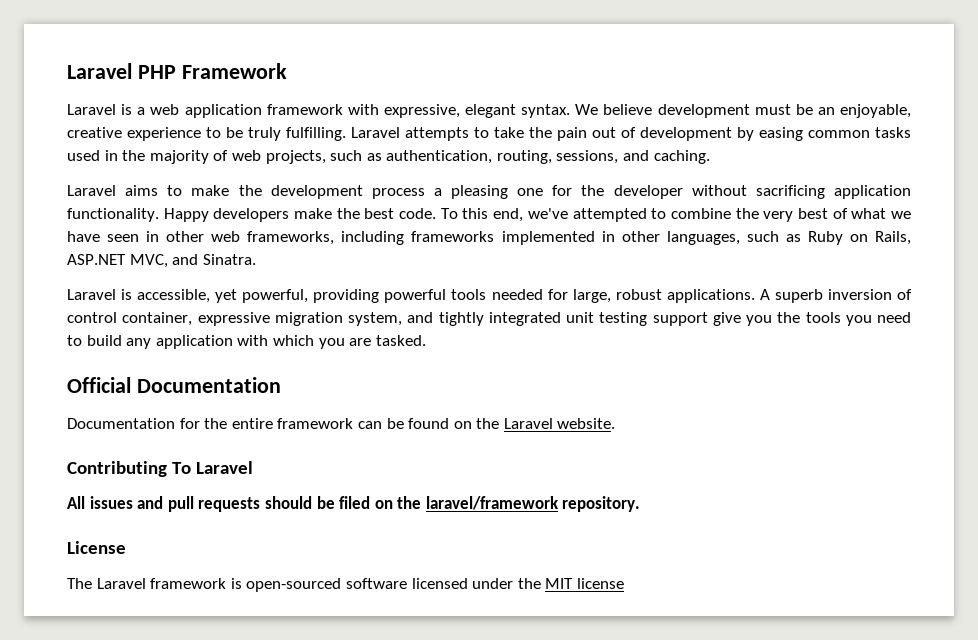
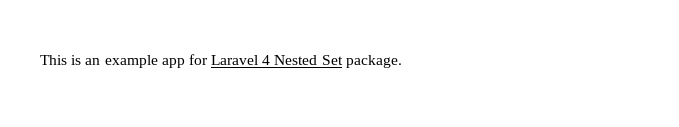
[67,63,287,79] [67,104,911,118] [67,127,911,141] [67,150,710,164] [67,185,911,199] [67,208,912,222] [67,231,911,245] [67,254,256,268] [67,289,912,303] [67,312,911,326] [67,335,426,349] [67,377,281,393] [67,418,616,429] [67,461,254,477] [67,496,641,512] [67,541,126,554] [67,578,624,592] Laravel PHP Framework // Laravel is a web application framework with expressive, elegant syntax. We believe development must be an enjoyable, creative experience to be truly fulfilling. Laravel attempts to take the pain out of development by easing common tasks used in the majority of web projects, such as authentication, routing, sessions, and caching. // Laravel aims to make the development process a pleasing one for the developer without sacrificing application functionality. Happy developers make the best code. To this end, we've attempted to combine the very best of what we have seen in other web frameworks, including frameworks implemented in other languages, such as Ruby on Rails, ASP.NET MVC, and Sinatra. // Laravel is accessible, yet powerful, providing powerful tools needed for large, robust applications. A superb inversion of control container, expressive migration system, and tightly integrated unit testing support give you the tools you need to build any application with which you are tasked. // Official Documentation // Documentation for the entire framework can be found on the Laravel website. // Contributing To Laravel // All issues and pull requests should be filed on the laravel/framework repository. // License // The Laravel framework is open-sourced software licensed under the MIT license -> [40,54,402,68] This is an example app for Laravel 4 Nested Set package.

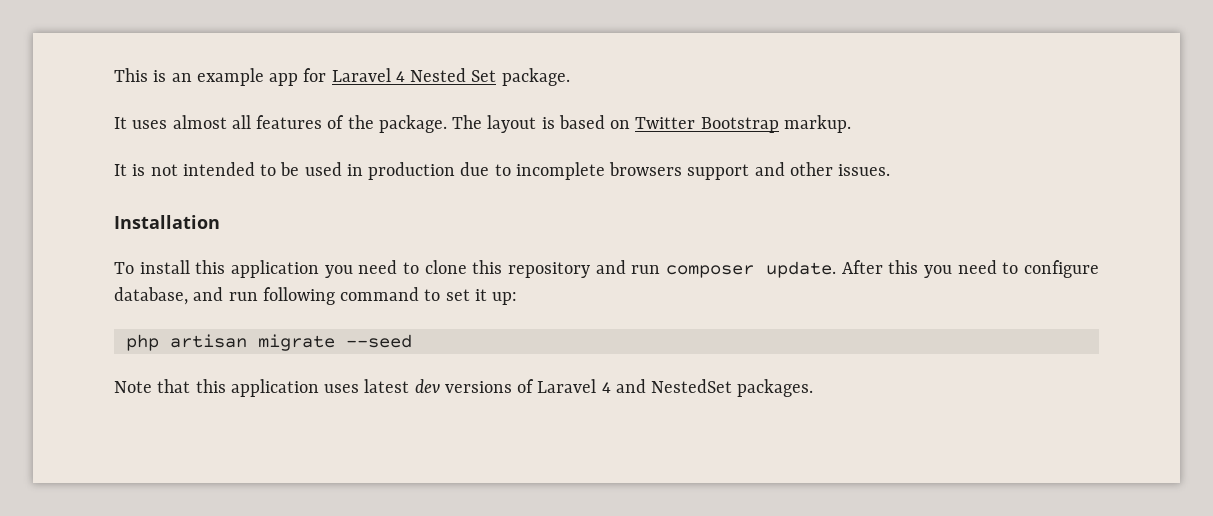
(402, 61) none -> [114,115,851,133] [114,162,891,180] [114,215,220,229] [114,260,1100,278] [114,287,518,305] [125,334,412,351] [114,379,814,397] // It uses almost all features of the package. The layout is based on Twitter Bootstrap markup. // It is not intended to be used in production due to incomplete browsers support and other issues. // Installation // To install this application you need to clone this repository and run composer update. After this you need to configure database, and run following command to set it up: // php artisan migrate --seed // Note that this application uses latest dev versions of Laravel 4 and NestedSet packages.

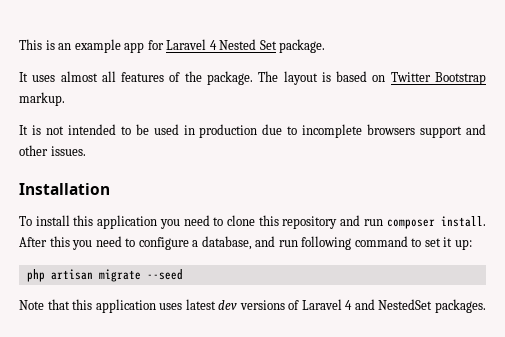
[765,261,836,278] update. -> [440,216,486,227] install.
(1100, 269) none -> [192,240,199,247] a

